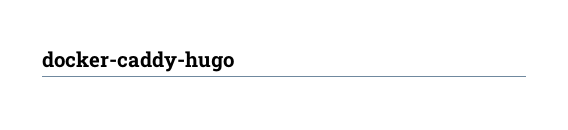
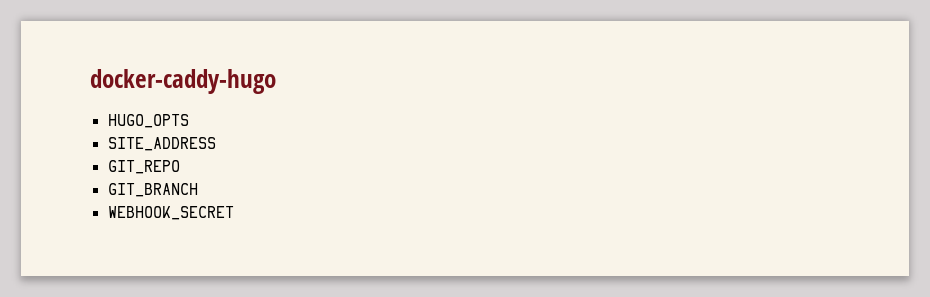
(234, 61) none -> [107,114,189,128] [107,137,216,151] [107,160,180,174] [107,183,198,197] [107,206,234,220] // HUGO_OPTS // SITE_ADDRESS // GIT_REPO // GIT_BRANCH // WEBHOOK_SECRET

